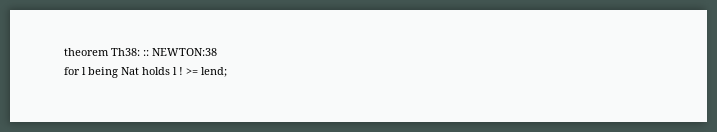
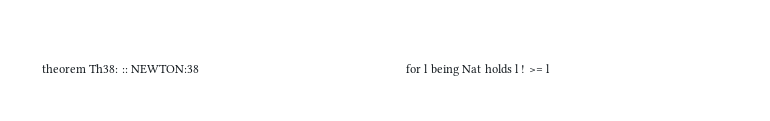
[201,67,227,77] lend; -> [546,64,550,73] l

